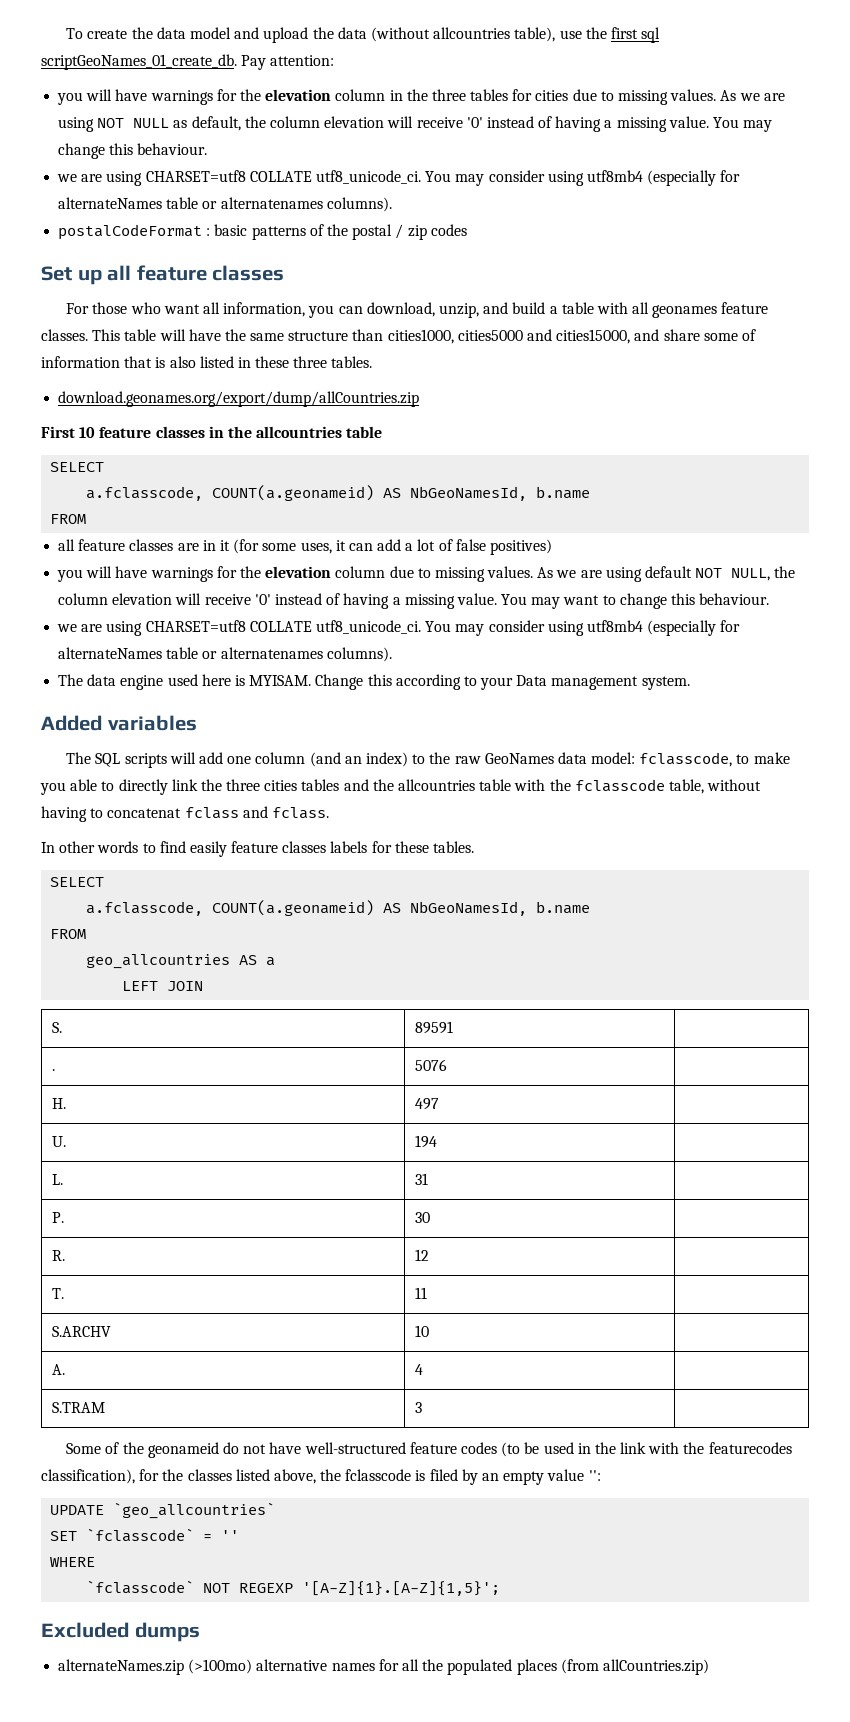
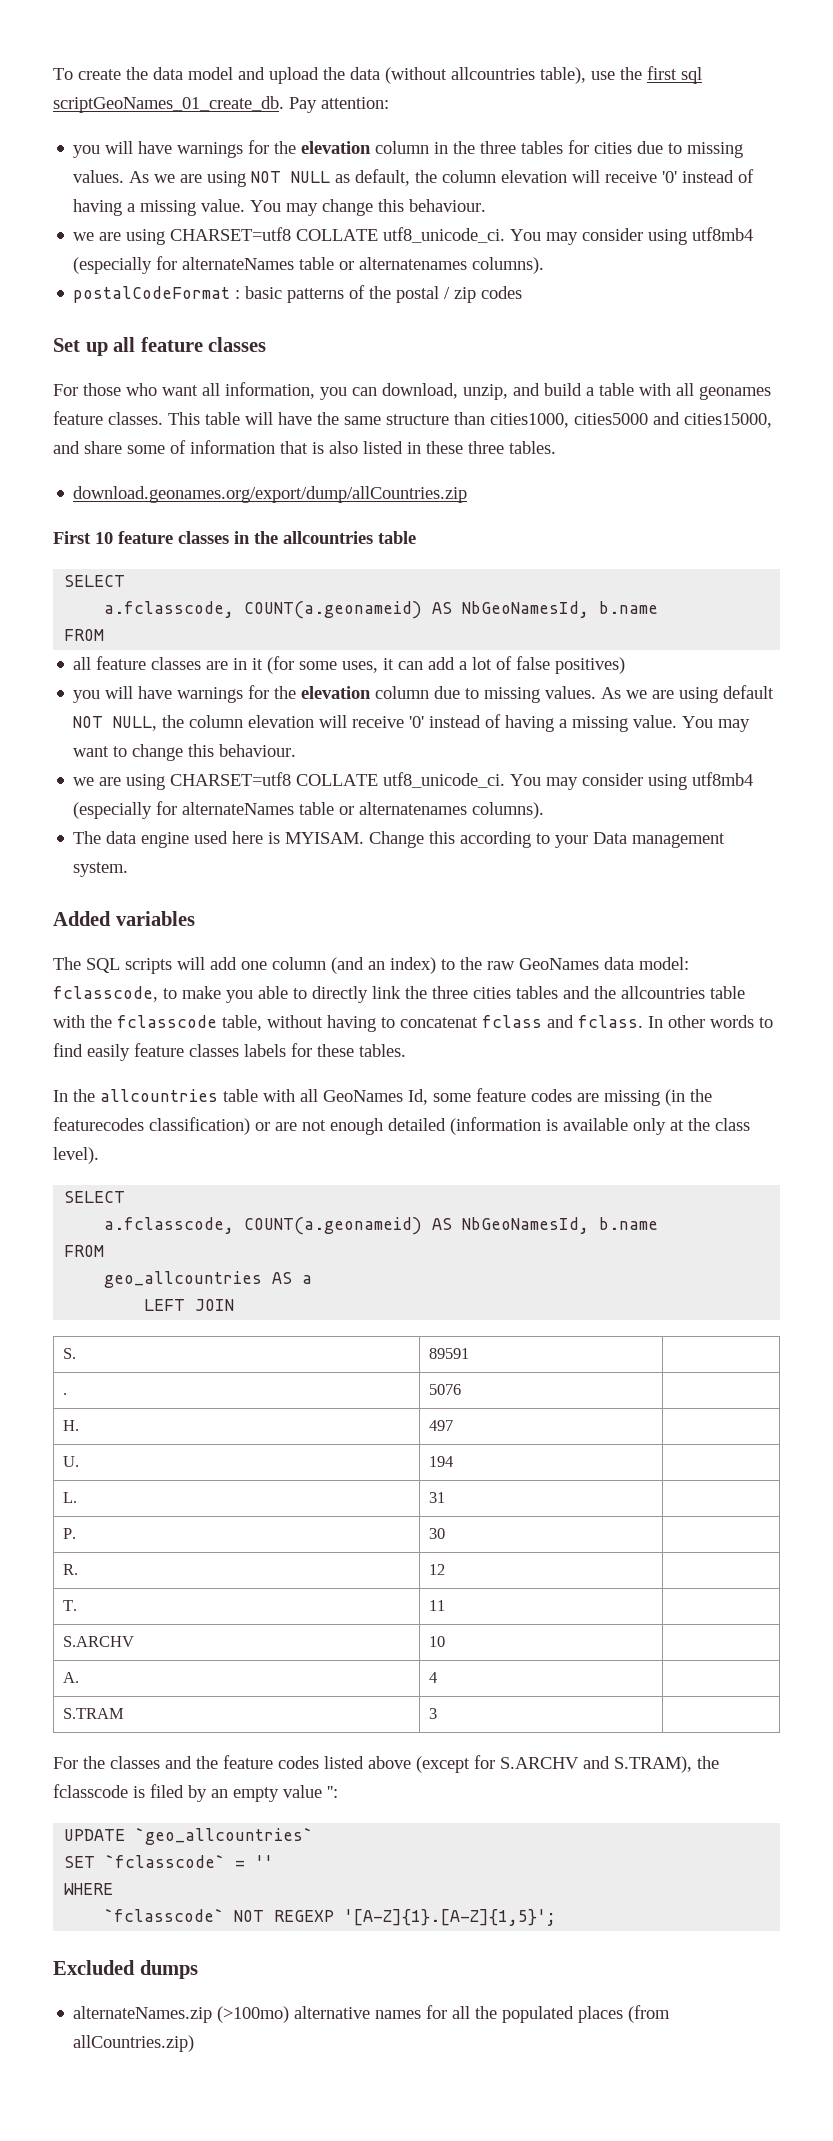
(329, 813) // -> (643, 1021) none
(475, 847) none -> [53,1088,712,1106] [53,1117,750,1135] [53,1147,99,1164] // In the allcountries table with all GeoNames Id, some feature codes are missing (in the featurecodes classification) or are not enough detailed (information is available only at the class level).
[66,1442,792,1458] [41,1469,316,1484] Some of the geonameid do not have well-structured feature codes (to be used in the link with the featurecodes classification), for the classes listed above, -> [53,1755,692,1773] For the classes and the feature codes listed above (except for S.ARCHV and S.TRAM),

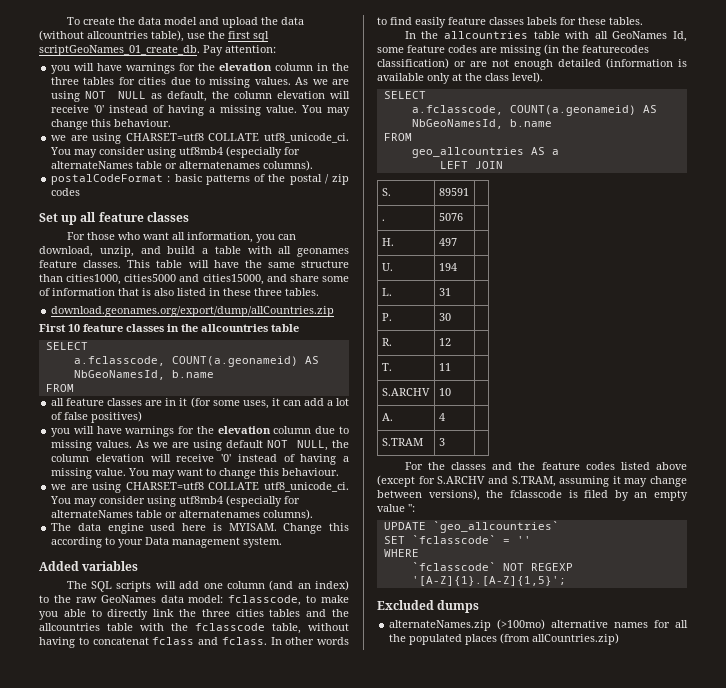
[614,1756,692,1773] S.TRAM), -> [511,476,687,487] [377,489,480,501] S.TRAM, assuming it may change between versions),

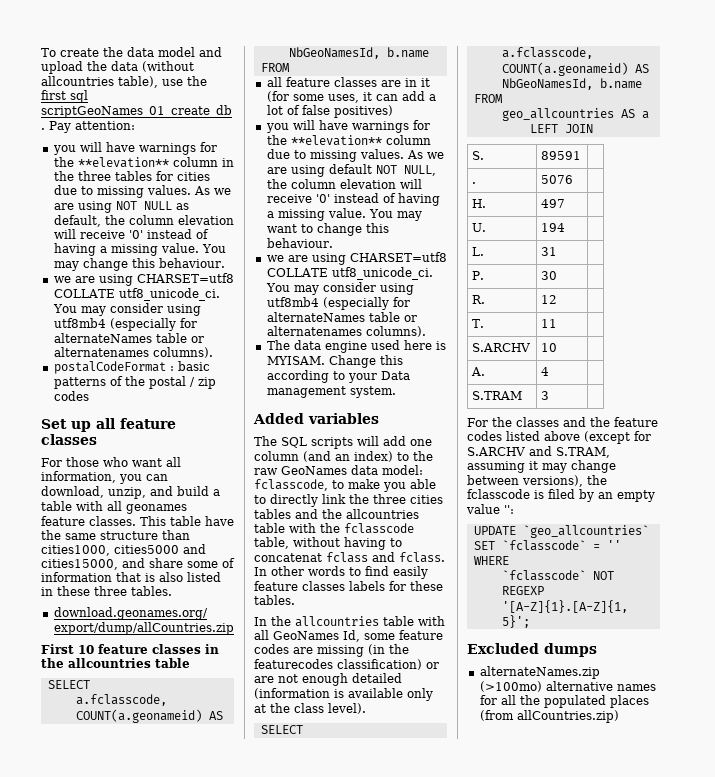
[219,63,273,71] elevation -> [77,157,169,168] **elevation**
[188,260,209,268] will -> (201, 521) none
[217,426,271,434] elevation -> [290,135,382,146] **elevation**

